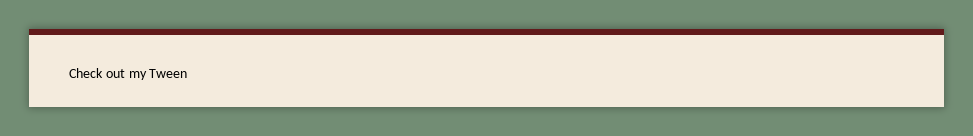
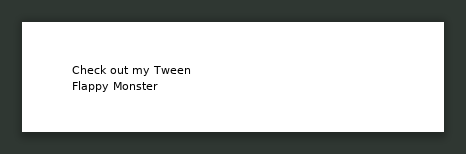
(188, 73) none -> [72,81,158,92] // Flappy Monster

